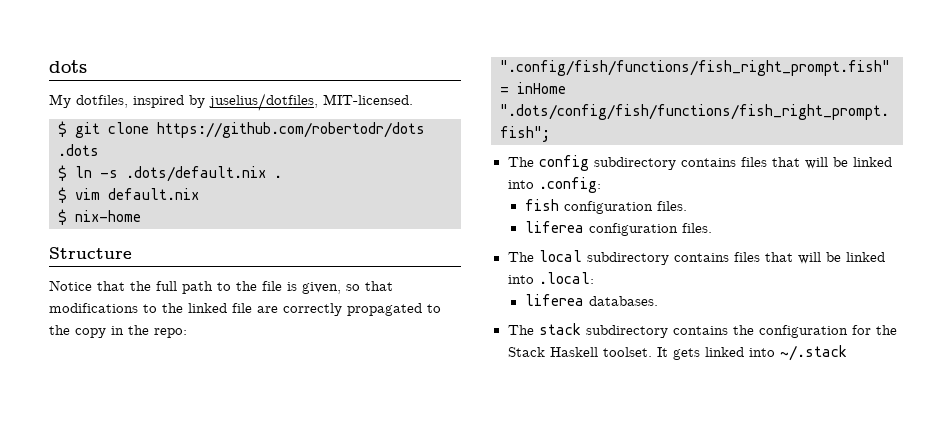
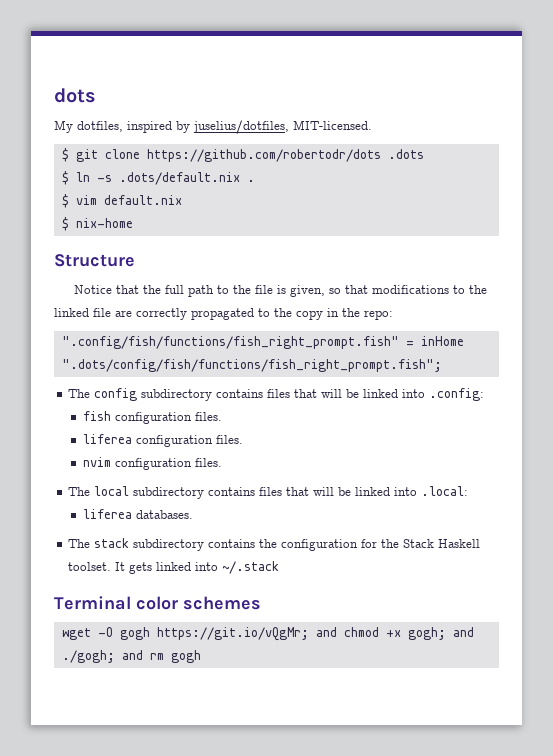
(712, 228) none -> [82,457,222,470] // nvim configuration files.
(847, 353) none -> [54,596,261,610] [61,627,474,641] [61,650,201,663] // Terminal color schemes // wget -O gogh https://git.io/vQgMr; and chmod +x gogh; and ./gogh; and rm gogh

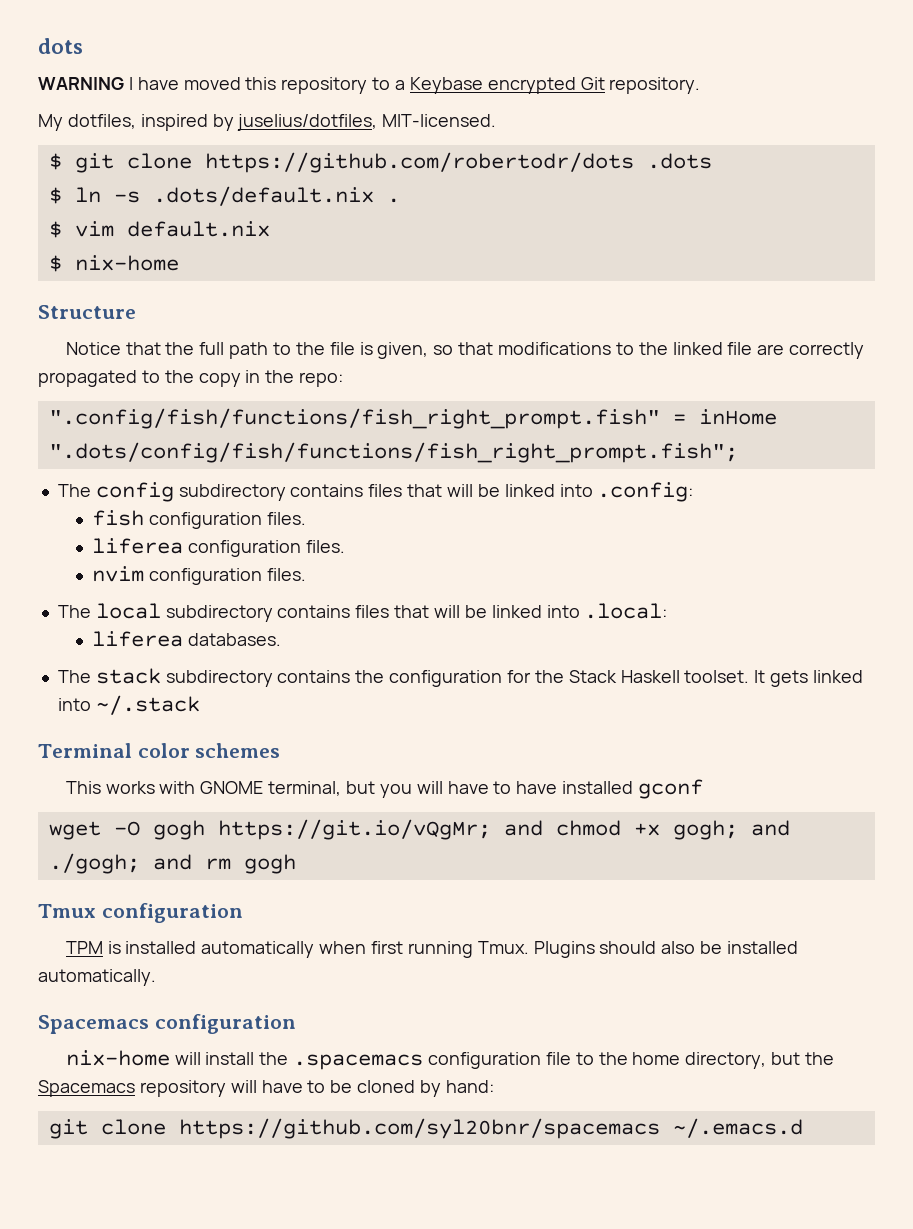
(96, 95) none -> [38,77,701,94] // WARNING I have moved this repository to a Keybase encrypted Git repository.
(261, 603) none -> [65,779,704,799] // This works with GNOME terminal, but you will have to have installed gconf
(201, 656) none -> [38,903,243,923] [65,941,799,958] [38,969,156,986] [38,1014,296,1034] [65,1050,835,1070] [38,1080,494,1097] [48,1118,803,1139] // Tmux configuration // TPM is installed automatically when first running Tmux. Plugins should also be installed automatically. // Spacemacs configuration // nix-home will install the .spacemacs configuration file to the home directory, but the Spacemacs repository will have to be cloned by hand: // git clone https://github.com/syl20bnr/spacemacs ~/.emacs.d

